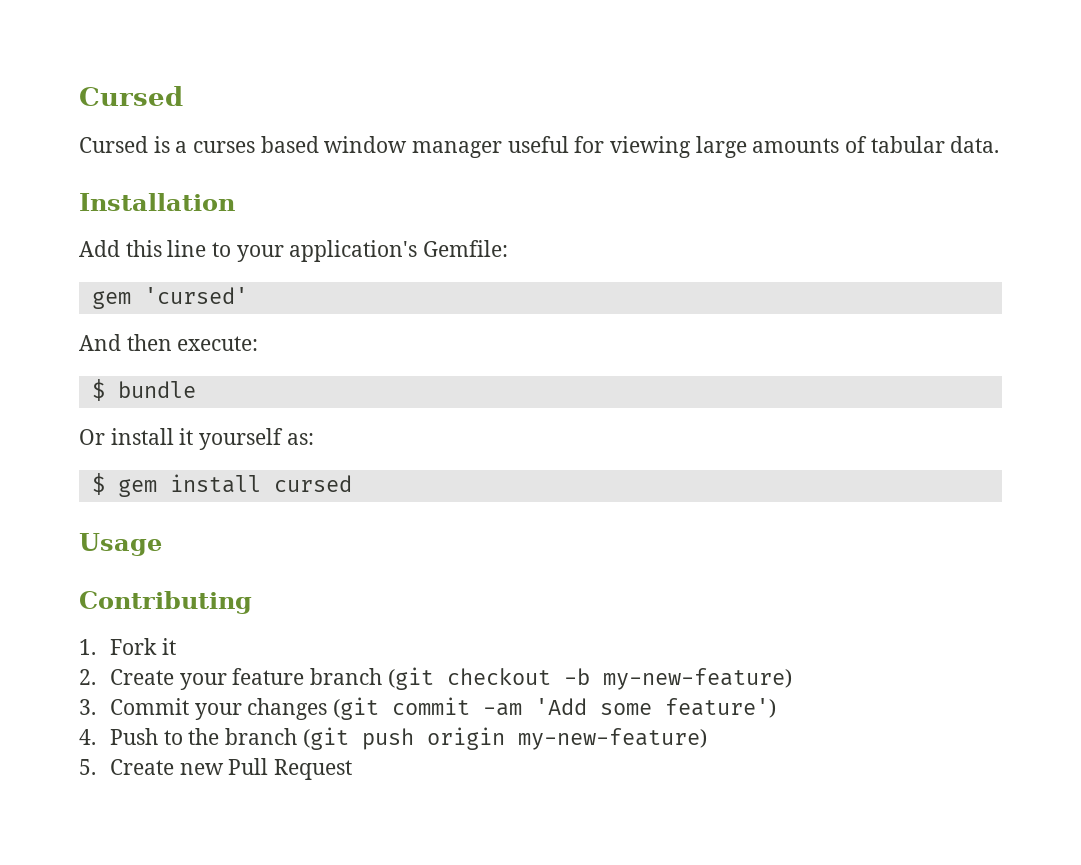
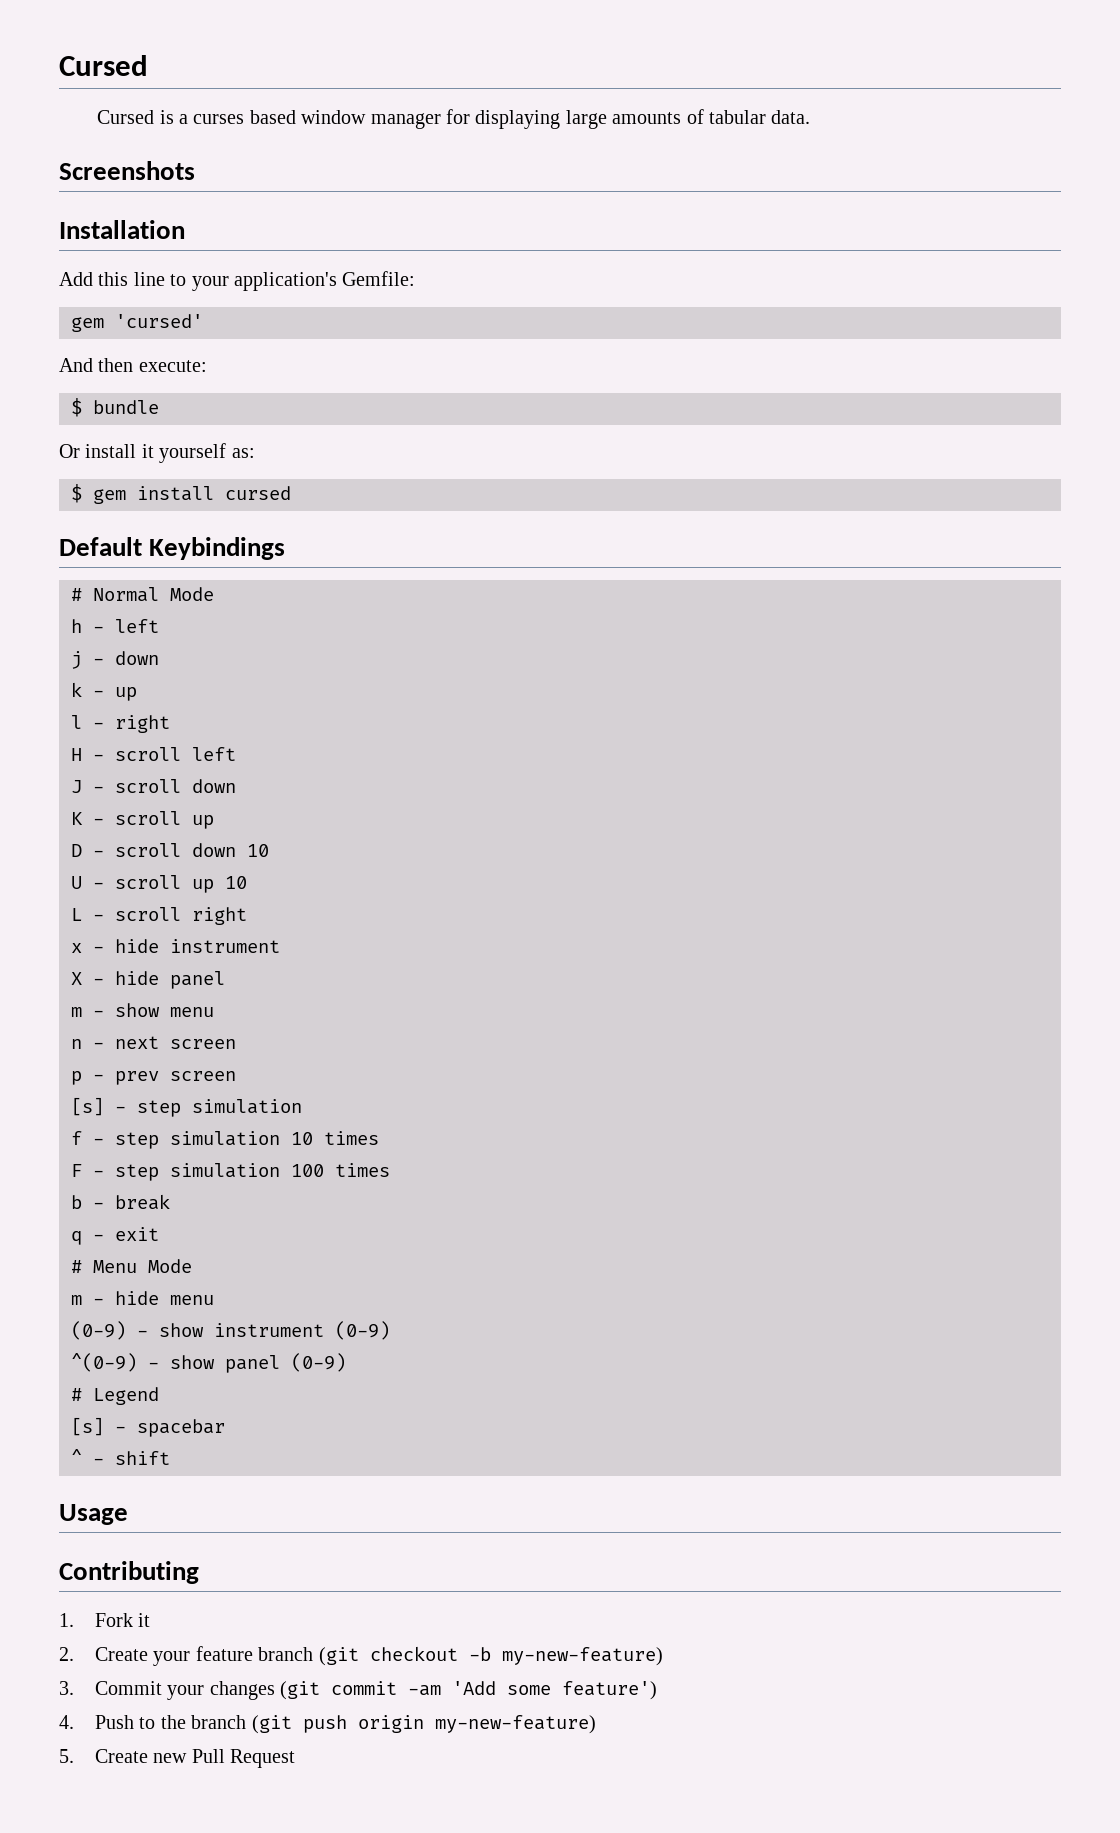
[507,136,692,158] useful for viewing -> [446,109,561,129] for displaying
(1000, 144) none -> [59,161,195,180] // Screenshots
(352, 483) none -> [59,537,286,560] [71,587,214,602] [71,619,159,633] [71,651,159,669] [71,682,137,701] [71,715,170,733] [71,747,236,761] [71,779,236,793] [71,811,214,829] [71,843,269,857] [71,875,247,893] [71,907,247,925] [71,939,280,953] [71,971,225,989] [71,1003,214,1017] [71,1036,236,1049] [71,1071,236,1085] [71,1097,302,1117] [71,1131,379,1149] [71,1163,390,1181] [71,1194,170,1210] [71,1227,159,1245] [71,1259,192,1273] [71,1291,214,1305] [71,1321,390,1340] [71,1353,346,1373] [71,1387,159,1405] [71,1417,225,1437] [71,1449,170,1465] // Default Keybindings // # Normal Mode // h - left // j - down // k - up // l - right // H - scroll left // J - scroll down // K - scroll up // D - scroll down 10 // U - scroll up 10 // L - scroll right // x - hide instrument // X - hide panel // m - show menu // n - next screen // p - prev screen // [s] - step simulation // f - step simulation 10 times // F - step simulation 100 times // b - break // q - exit // # Menu Mode // m - hide menu // (0-9) - show instrument (0-9) // ^(0-9) - show panel (0-9) // # Legend // [s] - spacebar // ^ - shift

